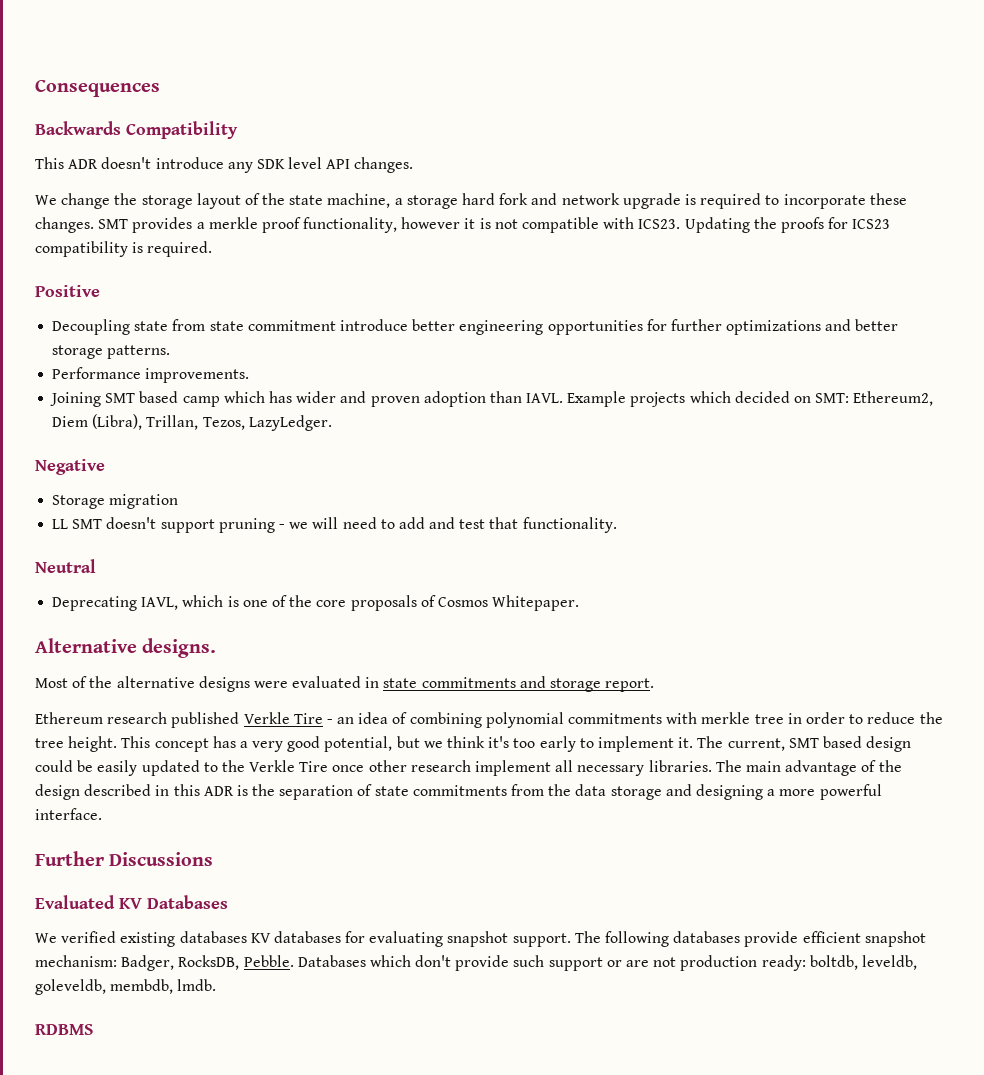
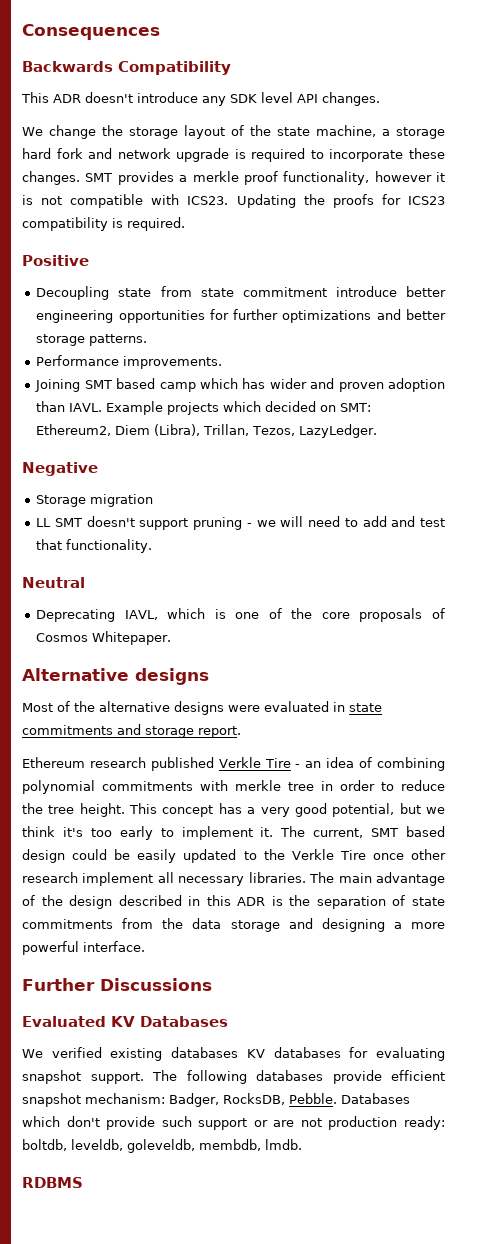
[142,638,217,658] designs. -> [135,668,209,685] designs

